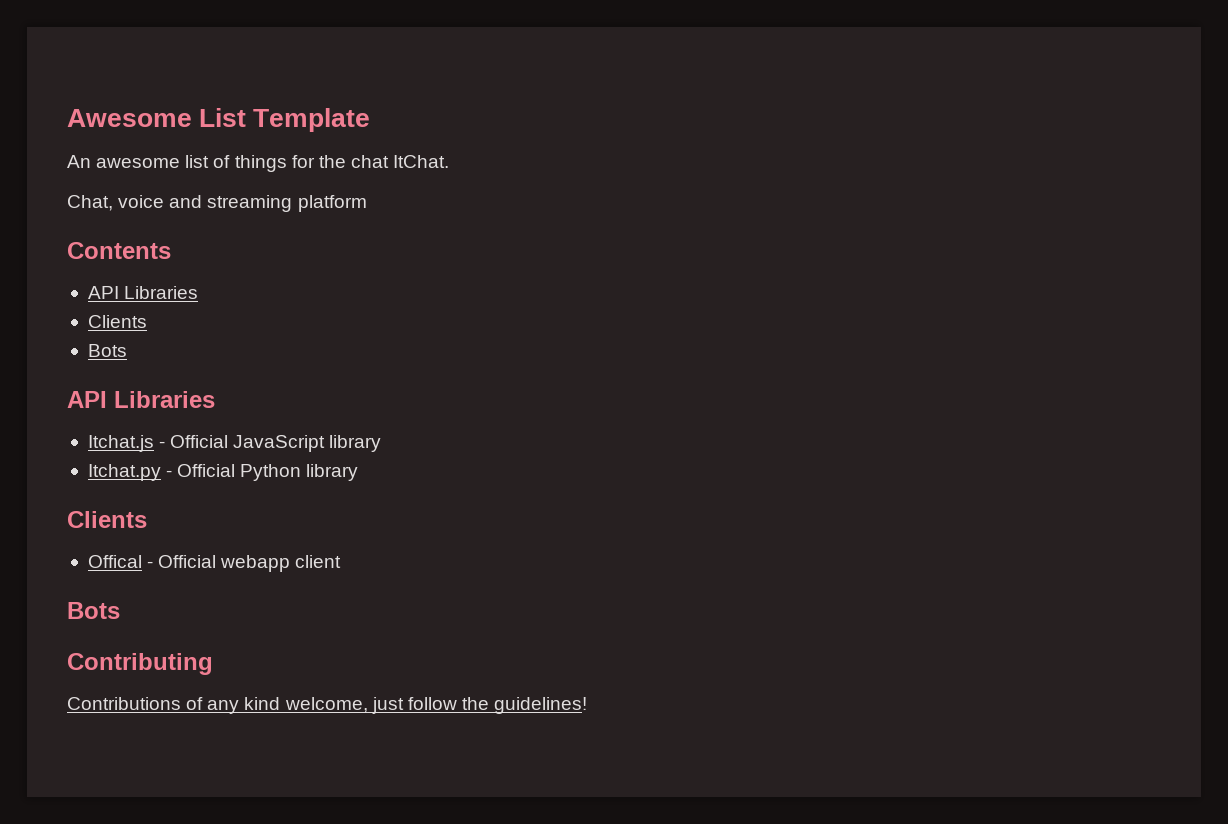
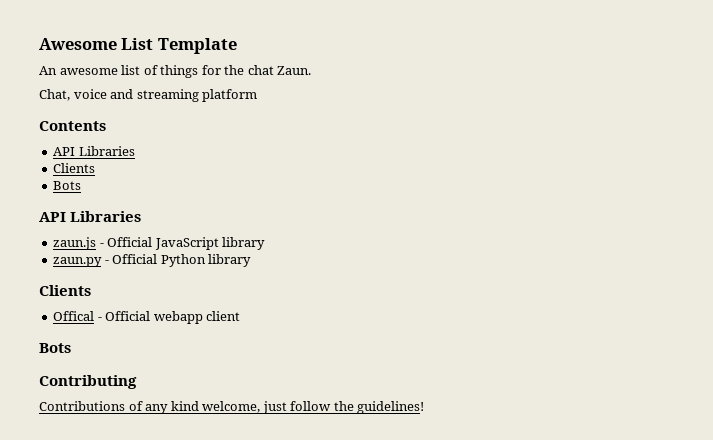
[393,155,450,168] ItChat. -> [277,66,312,75] Zaun.
[87,435,154,452] Itchat.js -> [53,237,97,250] zaun.js
[87,464,161,481] Itchat.py -> [53,257,103,267] zaun.py

